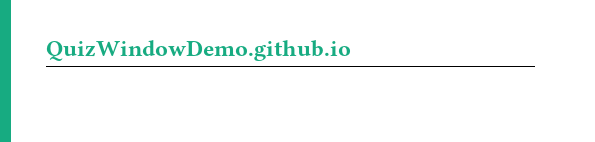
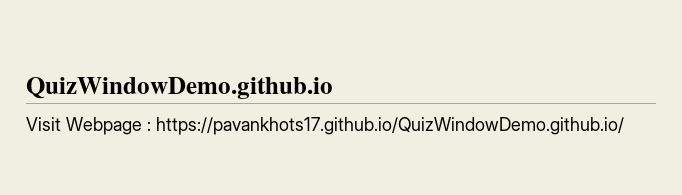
(351, 50) none -> [26,117,624,135] // Visit Webpage : https://pavankhots17.github.io/QuizWindowDemo.github.io/

